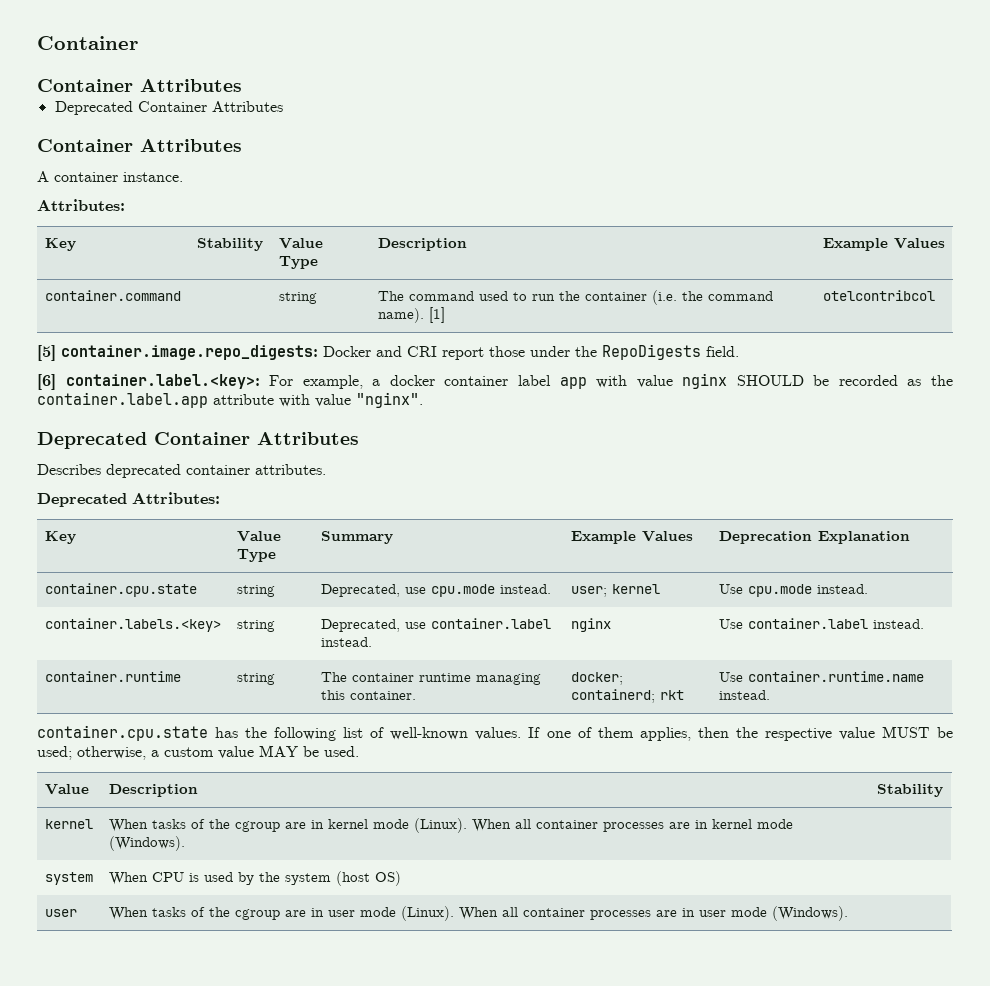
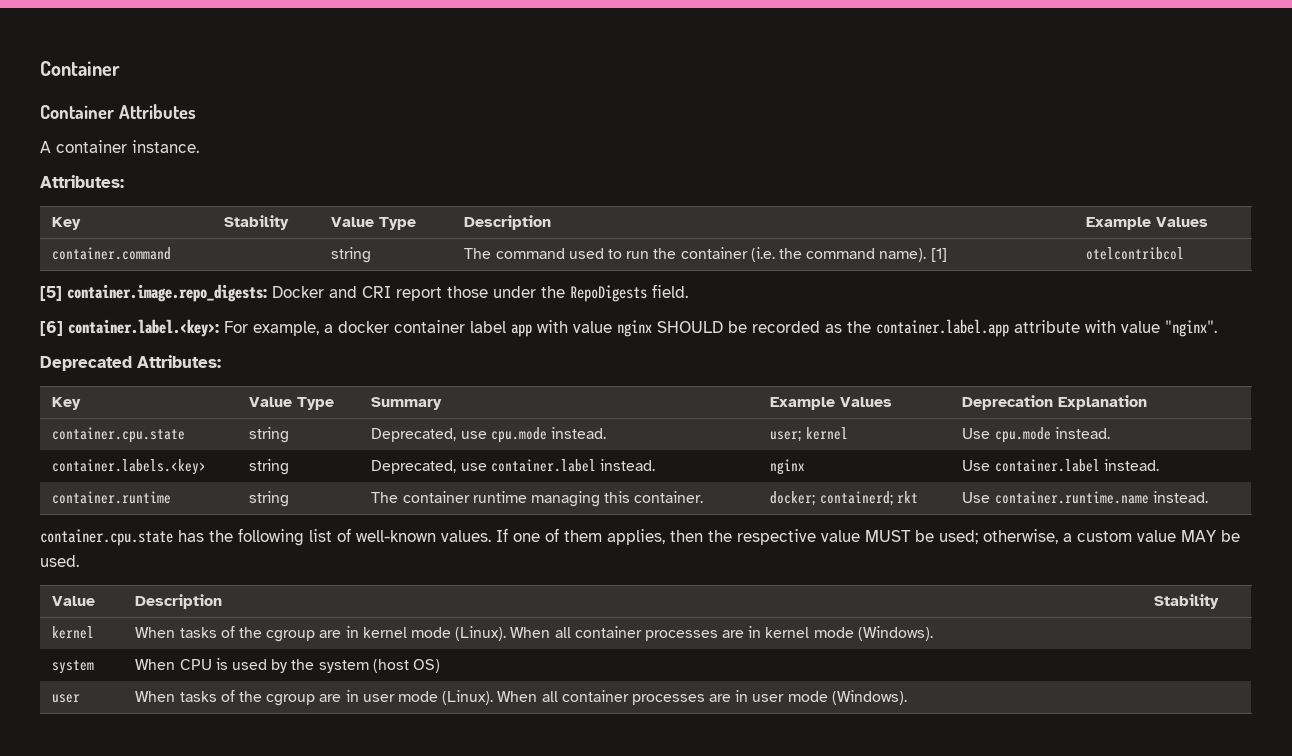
[54,101,283,115] [37,139,242,152] // Deprecated Container Attributes // Container Attributes -> (196, 111) none
[37,432,359,449] [37,464,326,478] // Deprecated Container Attributes // Describes deprecated container attributes. -> (1217, 328) none

